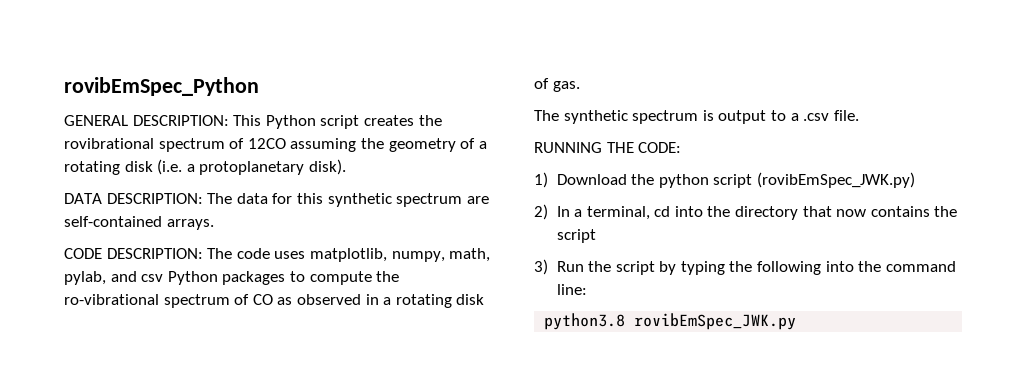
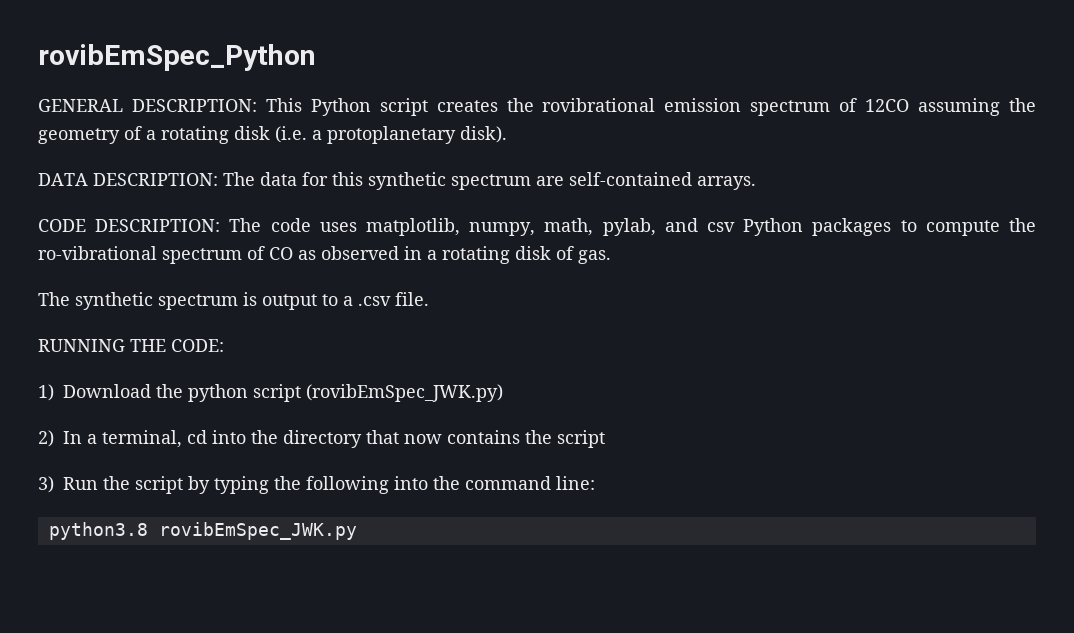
(154, 143) none -> [664,98,742,112] emission

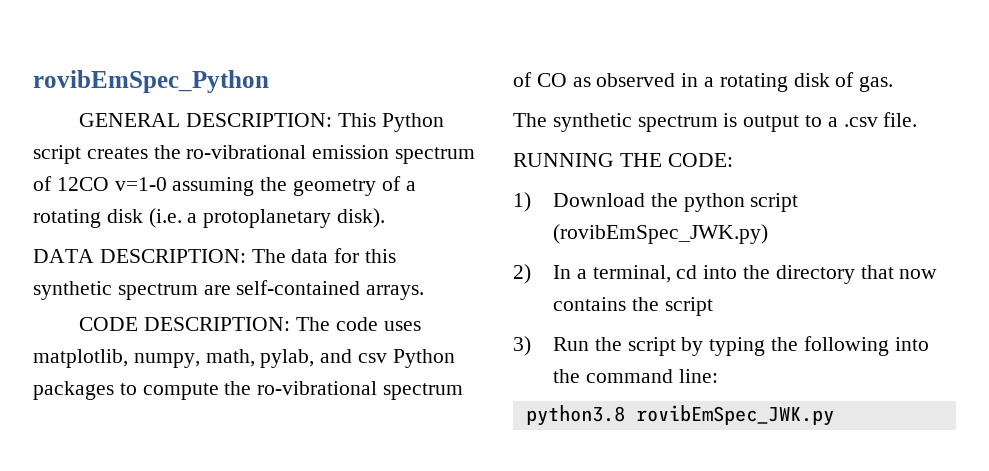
[542,98,656,112] rovibrational -> [186,145,307,159] ro-vibrational
(910, 105) none -> [114,177,167,191] v=1-0

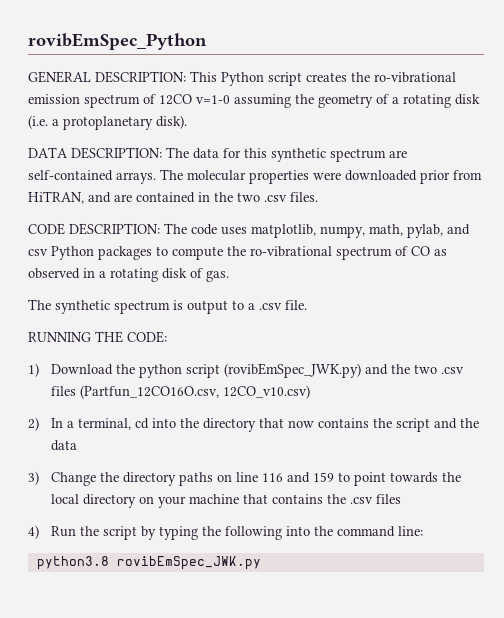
(425, 292) none -> [160,169,482,184] [28,191,318,204] The molecular properties were downloaded prior from HiTRAN, and are contained in the two .csv files.
(769, 234) none -> [365,364,465,375] [51,385,311,399] and the two .csv files (Partfun_12CO16O.csv, 12CO_v10.csv)
[513,336,531,356] // 3) -> [434,418,480,429] [51,440,78,451] [28,471,462,486] [51,494,402,508] [28,525,39,539] and the data // 3) Change the directory paths on line 116 and 159 to point towards the local directory on your machine that contains the .csv files // 4)

